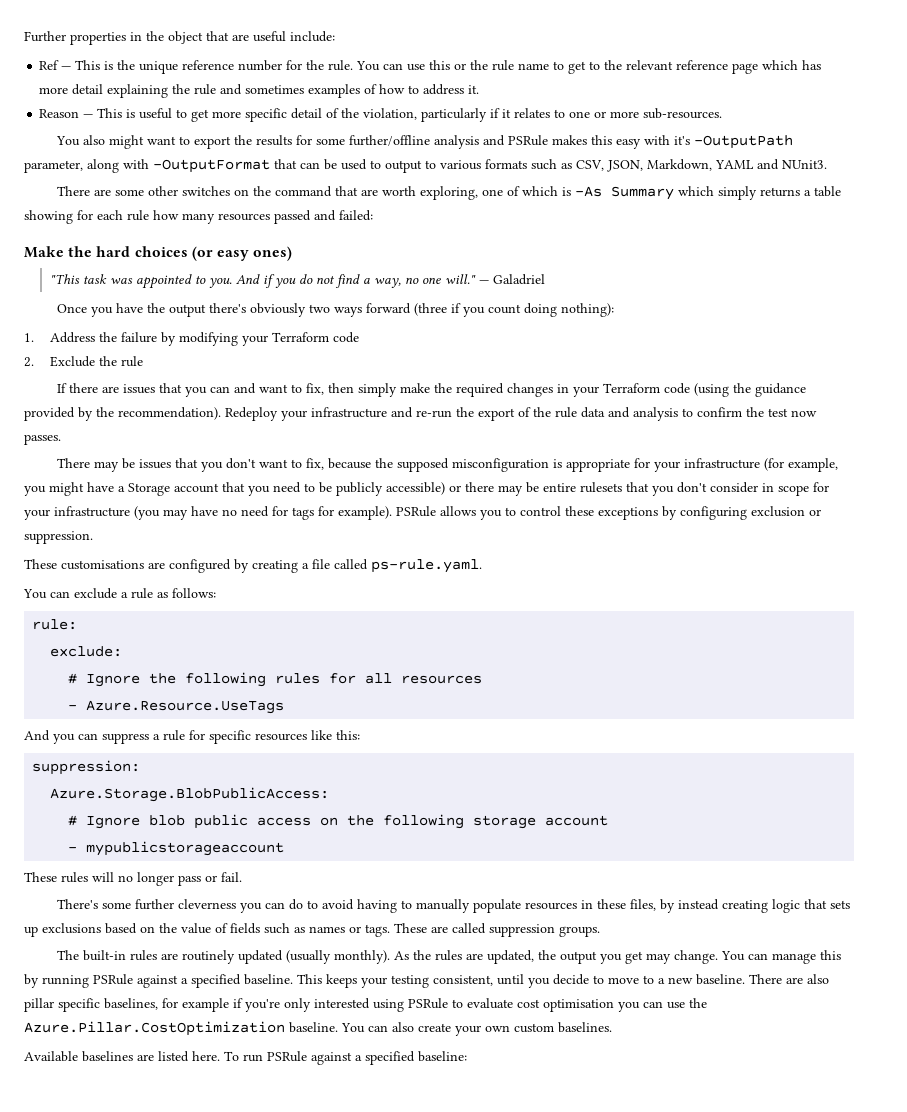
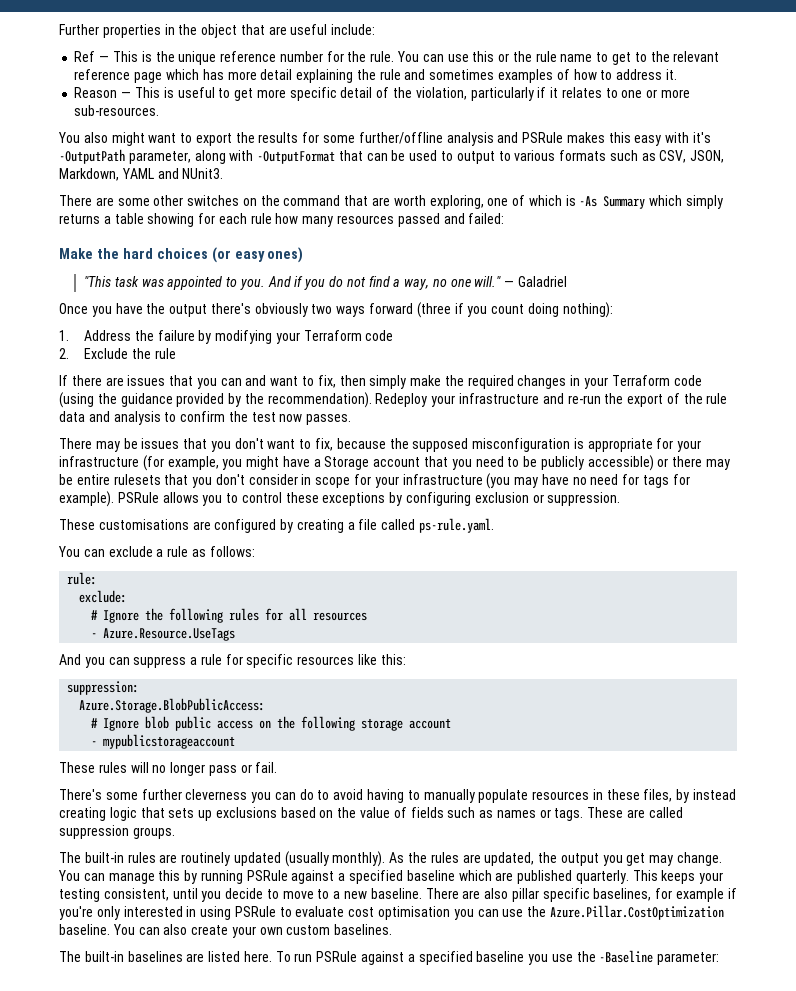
[244,974,293,985] baseline. -> [406,870,629,884] baseline which are published quarterly.
(370, 1003) none -> [186,906,197,917] in
[24,1051,78,1062] Available -> [59,951,124,962] The built-in
[418,1051,467,1062] baseline: -> [476,950,720,965] baseline you use the -Baseline parameter:

